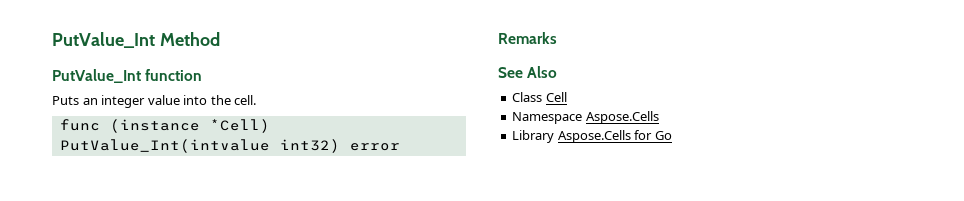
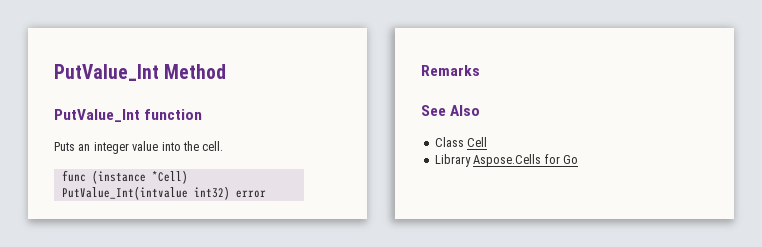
[512,111,659,124] // Namespace Aspose.Cells -> (488, 142) none

